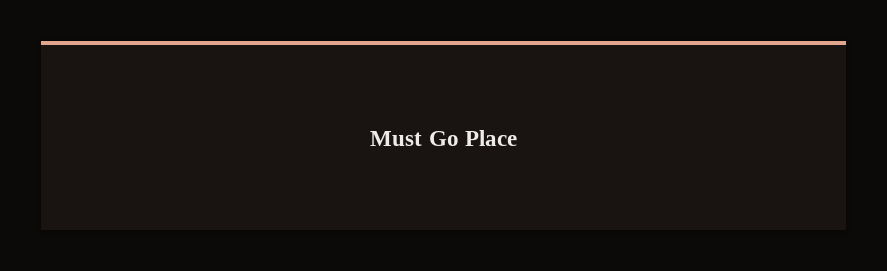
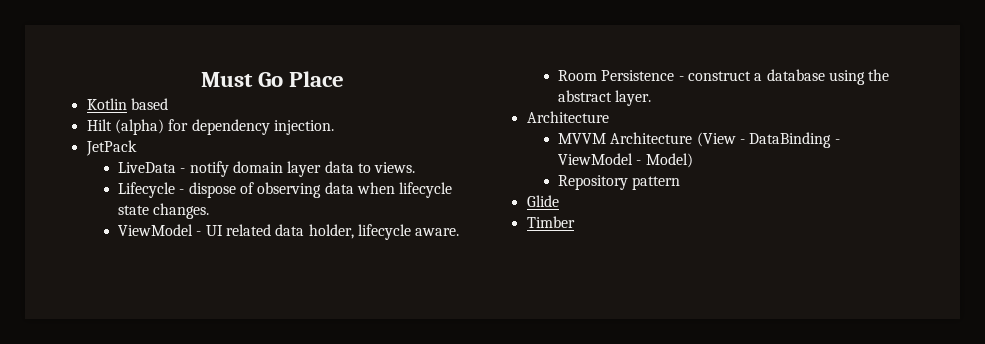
(517, 138) none -> [86,98,168,110] [86,119,334,135] [85,140,137,156] [117,161,416,177] [117,182,453,198] [117,203,210,219] [117,224,460,240] [557,69,890,85] [557,90,652,106] [526,111,609,123] [557,132,840,148] [557,153,693,168] [557,175,681,190] [526,195,559,207] [526,216,575,228] // Kotlin based // Hilt (alpha) for dependency injection. // JetPack // LiveData - notify domain layer data to views. // Lifecycle - dispose of observing data when lifecycle state changes. // ViewModel - UI related data holder, lifecycle aware. // Room Persistence - construct a database using the abstract layer. // Architecture // MVVM Architecture (View - DataBinding - ViewModel - Model) // Repository pattern // Glide // Timber

